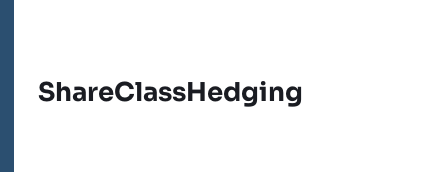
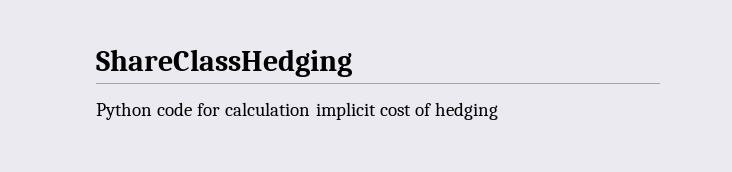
(303, 94) none -> [96,102,498,120] // Python code for calculation implicit cost of hedging

